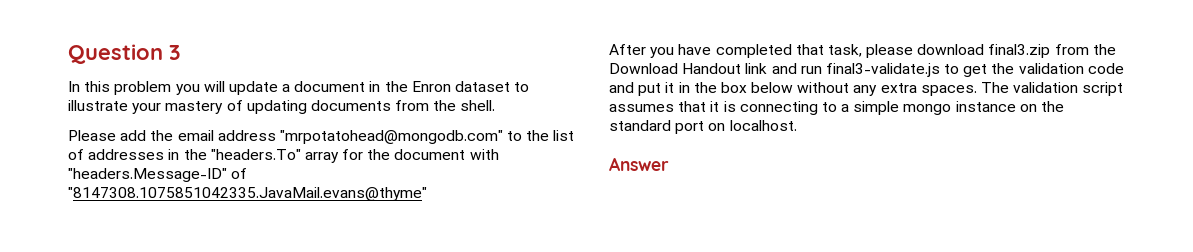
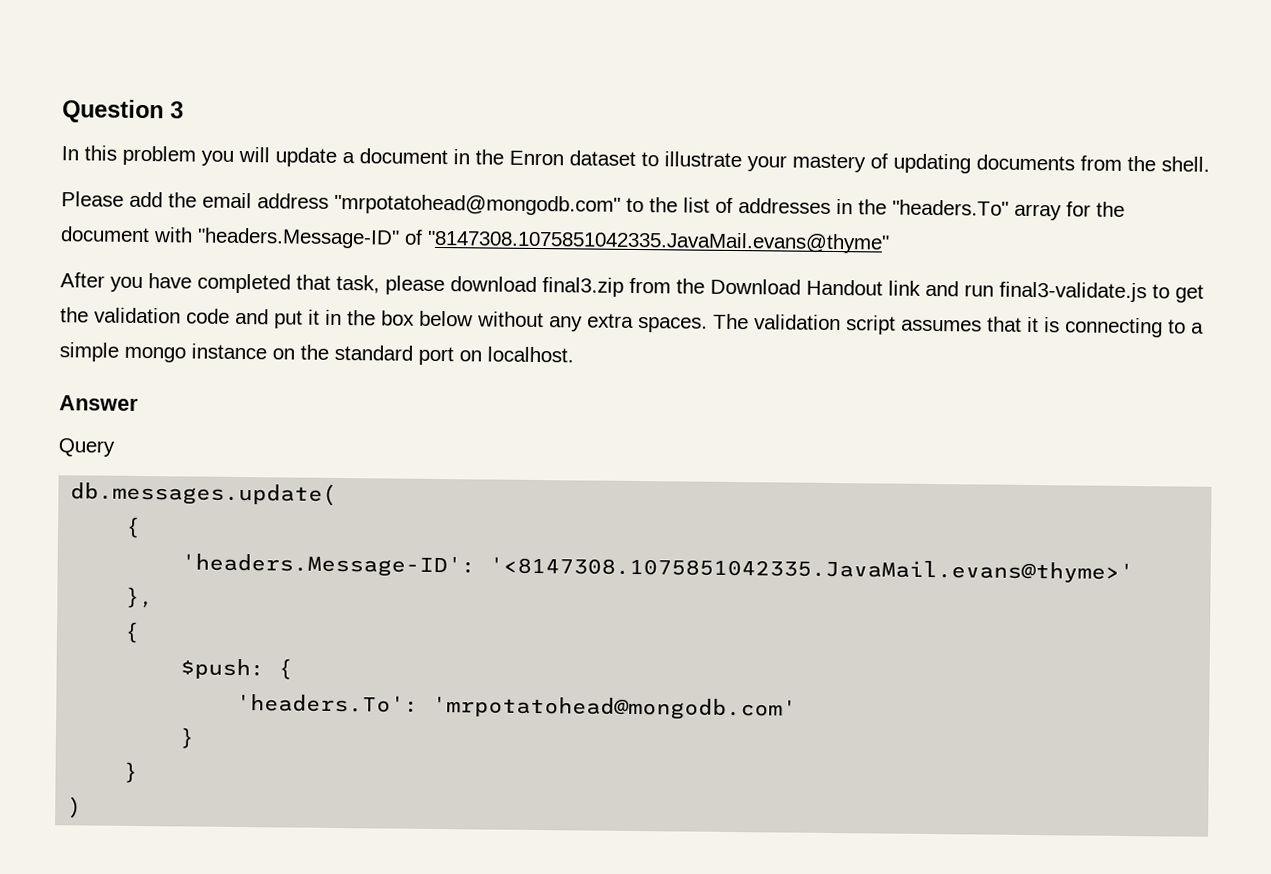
(669, 164) none -> [58,438,115,457] [70,481,338,506] [125,516,142,538] [181,553,1135,584] [125,586,155,609] [124,621,141,643] [180,658,294,680] [236,693,798,721] [179,727,196,749] [123,761,139,783] [67,796,83,819] // Query // db.messages.update( // { // 'headers.Message-ID': '<8147308.1075851042335.JavaMail.evans@thyme>' // }, // { // $push: { // 'headers.To': 'mrpotatohead@mongodb.com' // } // } // )

